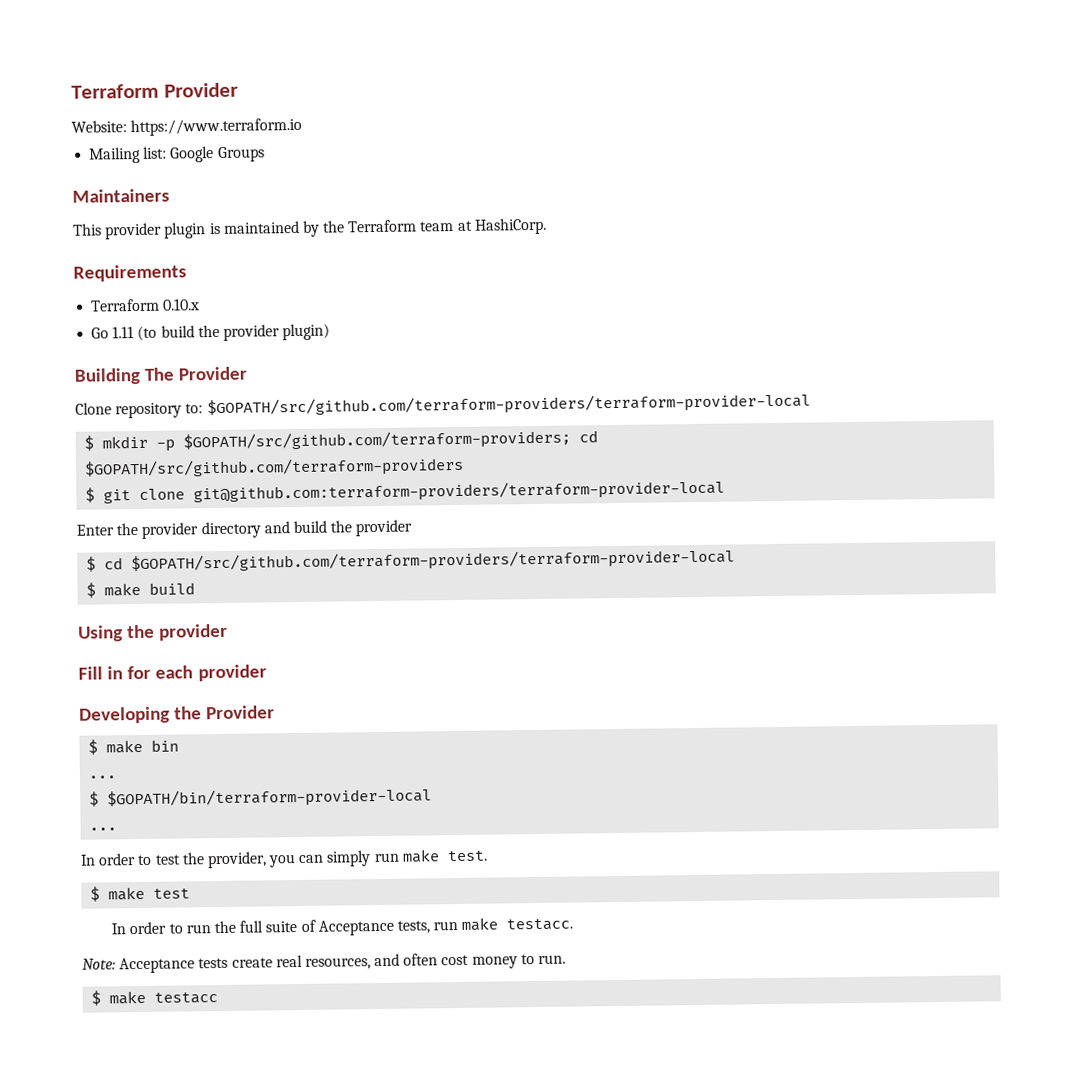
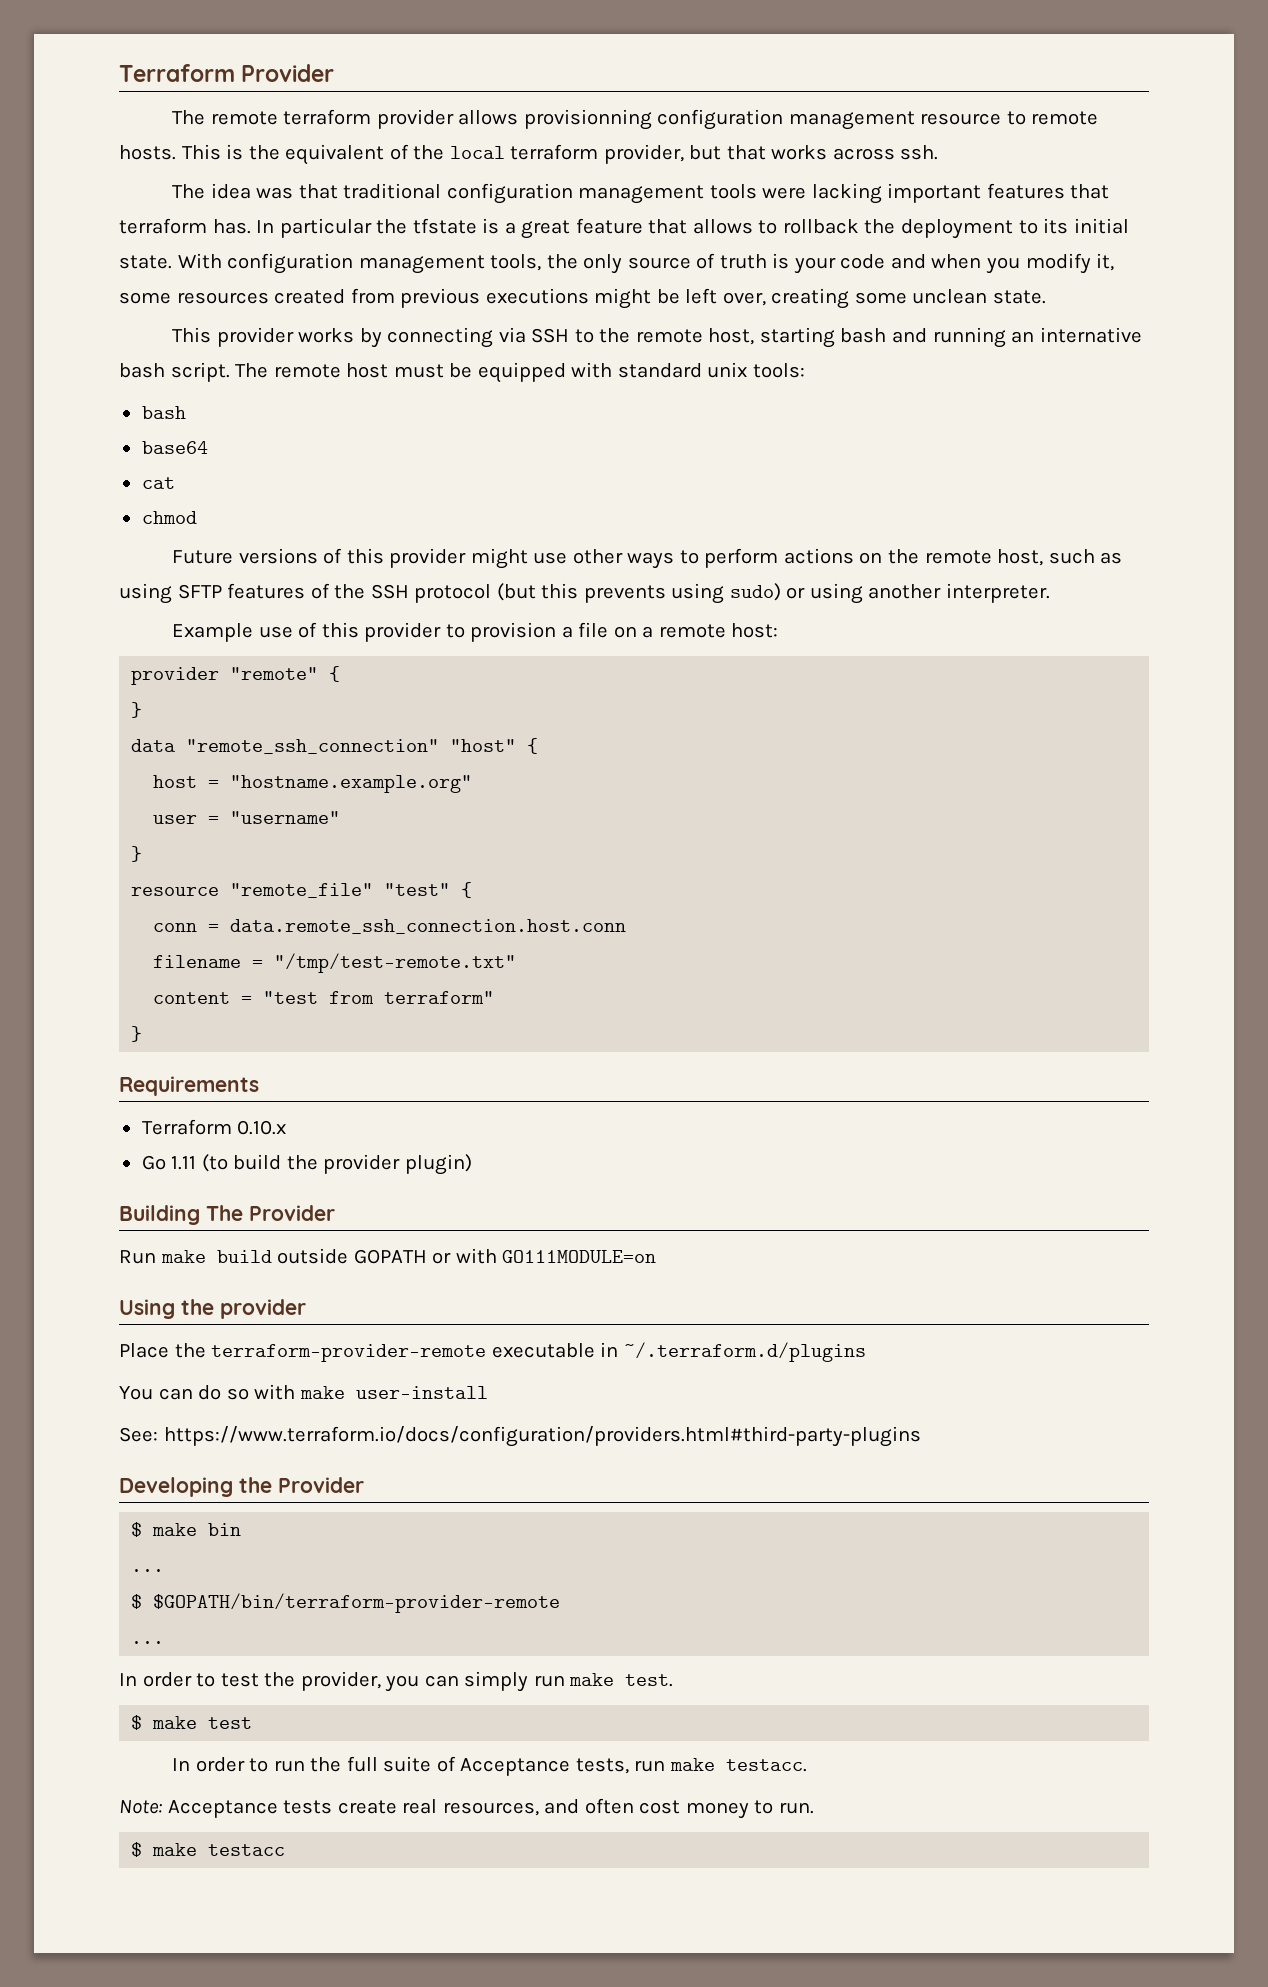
[71,117,303,137] [89,146,265,164] [72,188,170,203] [73,217,547,240] Website: https://www.terraform.io // Mailing list: Google Groups // Maintainers // This provider plugin is maintained by the Terraform team at HashiCorp. -> [172,109,1099,130] [119,144,939,165] [172,183,1110,204] [119,218,1129,239] [119,253,1115,274] [119,288,1046,309] [172,327,1142,348] [119,362,805,383] [141,406,186,419] [141,441,208,454] [141,477,175,489] [141,511,197,524] [172,548,1123,569] [119,583,1051,604] [172,622,779,642] [131,666,341,685] [131,702,143,718] [131,738,539,754] [153,775,473,793] [153,811,341,824] [131,846,143,862] [131,882,473,898] [153,919,627,934] [153,953,517,973] [153,991,495,1004] [131,1026,143,1042] The remote terraform provider allows provisionning configuration management resource to remote hosts. This is the equivalent of the local terraform provider, but that works across ssh. // The idea was that traditional configuration management tools were lacking important features that terraform has. In particular the tfstate is a great feature that allows to rollback the deployment to its initial state. With configuration management tools, the only source of truth is your code and when you modify it, some resources created from previous executions might be left over, creating some unclean state. // This provider works by connecting via SSH to the remote host, starting bash and running an internative bash script. The remote host must be equipped with standard unix tools: // bash // base64 // cat // chmod // Future versions of this provider might use other ways to perform actions on the remote host, such as using SFTP features of the SSH protocol (but this prevents using sudo) or using another interpreter. // Example use of this provider to provision a file on a remote host: // provider "remote" { // } // data "remote_ssh_connection" "host" { // host = "hostname.example.org" // user = "username" // } // resource "remote_file" "test" { // conn = data.remote_ssh_connection.host.conn // filename = "/tmp/test-remote.txt" // content = "test from terraform" // }
[75,392,811,419] [84,429,599,452] [84,456,465,479] [85,479,726,504] [76,519,413,539] [86,548,736,574] [86,582,196,598] [78,623,229,642] [78,664,267,682] Clone repository to: $GOPATH/src/github.com/terraform-providers/terraform-provider-local // $ mkdir -p $GOPATH/src/github.com/terraform-providers; cd $GOPATH/src/github.com/terraform-providers // $ git clone git@github.com:terraform-providers/terraform-provider-local // Enter the provider directory and build the provider // $ cd $GOPATH/src/github.com/terraform-providers/terraform-provider-local // $ make build // Using the provider // Fill in for each provider -> [119,1248,657,1264] [119,1299,306,1319] [119,1342,866,1362] [119,1384,488,1400] [119,1426,921,1447] Run make build outside GOPATH or with GO111MODULE=on // Using the provider // Place the terraform-provider-remote executable in ~/.terraform.d/plugins // You can do so with make user-install // See: https://www.terraform.io/docs/configuration/providers.html#third-party-plugins
[107,787,433,809] $GOPATH/bin/terraform-provider-local -> [153,1593,561,1613] $GOPATH/bin/terraform-provider-remote

